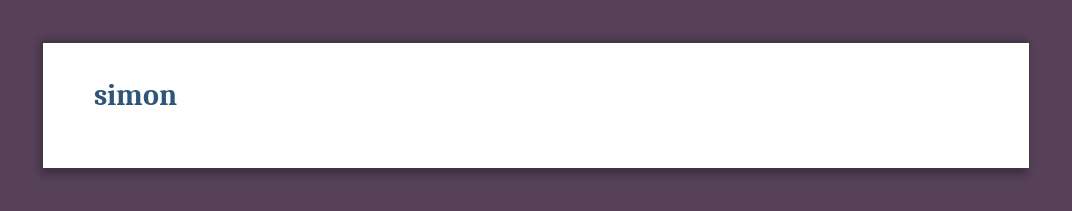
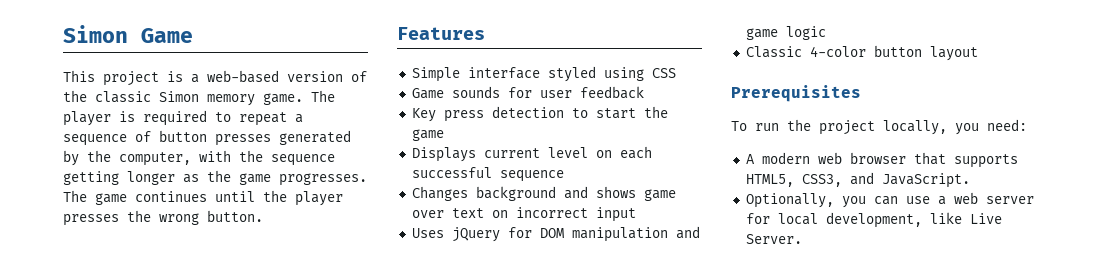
[94,84,177,105] simon -> [63,25,193,43] [63,70,367,86] [63,90,335,106] [63,110,303,126] [63,130,351,146] [63,150,335,166] [63,170,367,186] [63,190,343,206] [63,210,263,226] [397,27,485,40] [411,66,676,82] [411,86,644,99] [411,106,668,122] [411,129,444,141] [411,146,652,162] [411,167,564,182] [411,186,676,201] [411,207,636,222] [411,226,700,242] [745,26,826,40] [745,45,978,61] [731,85,861,102] [731,119,1027,135] [745,152,1018,168] [745,172,970,188] [745,192,1034,208] [745,212,1002,228] [745,234,802,244] Simon Game // This project is a web-based version of the classic Simon memory game. The player is required to repeat a sequence of button presses generated by the computer, with the sequence getting longer as the game progresses. The game continues until the player presses the wrong button. // Features // Simple interface styled using CSS // Game sounds for user feedback // Key press detection to start the game // Displays current level on each successful sequence // Changes background and shows game over text on incorrect input // Uses jQuery for DOM manipulation and game logic // Classic 4-color button layout // Prerequisites // To run the project locally, you need: // A modern web browser that supports HTML5, CSS3, and JavaScript. // Optionally, you can use a web server for local development, like Live Server.

